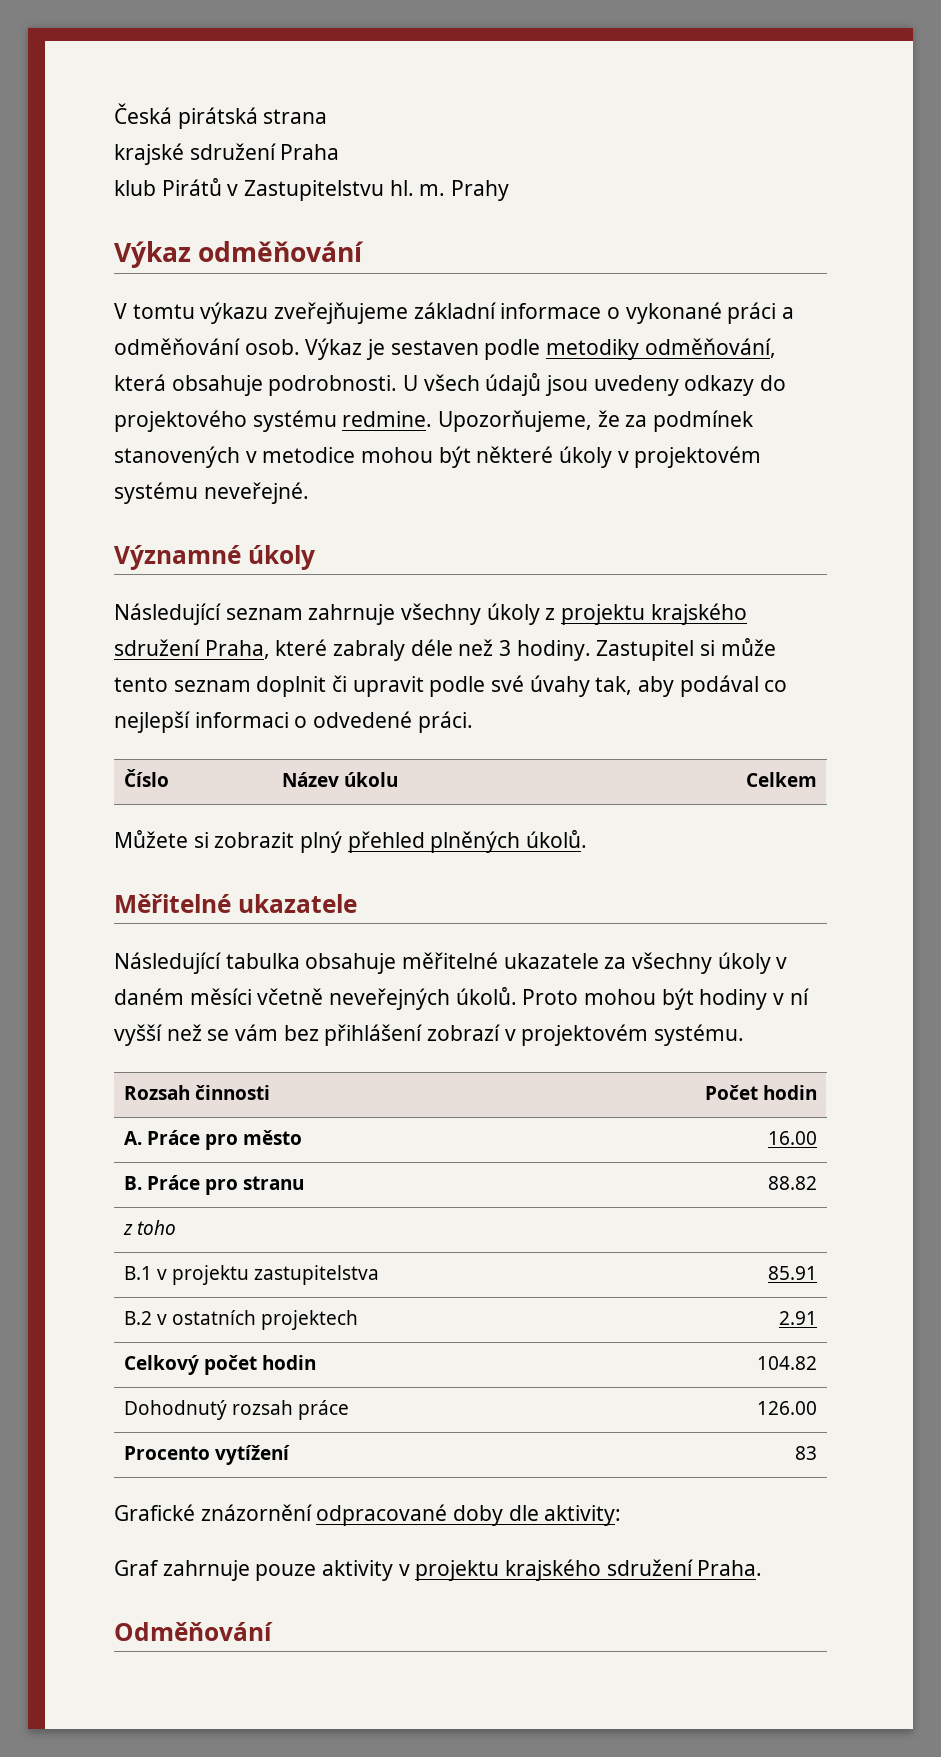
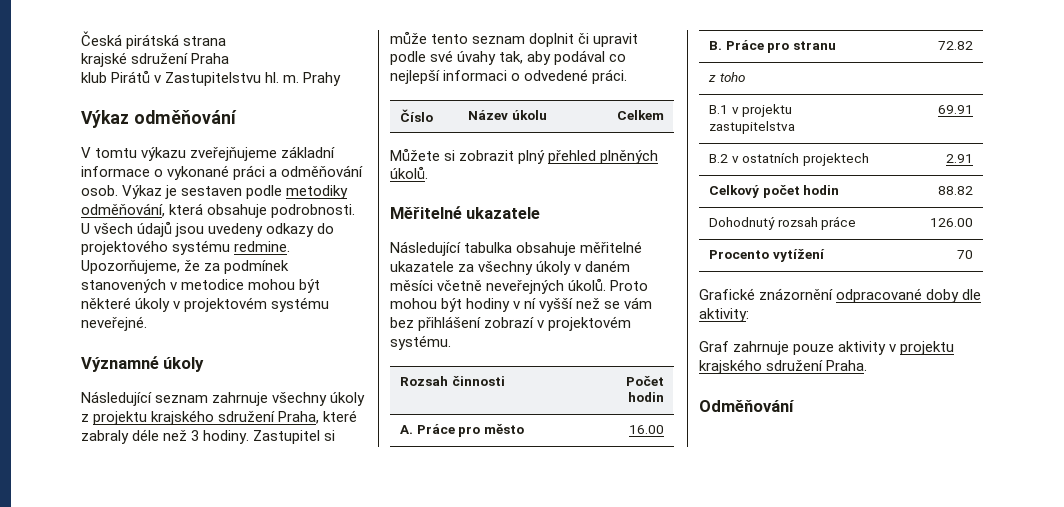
[768,1176,818,1190] 88.82 -> [937,41,973,50] 72.82
[768,1266,818,1280] 85.91 -> [937,105,973,114] 69.91
[757,1356,818,1370] 104.82 -> [937,186,973,195] 88.82
[795,1446,818,1460] 83 -> [956,250,973,259] 70

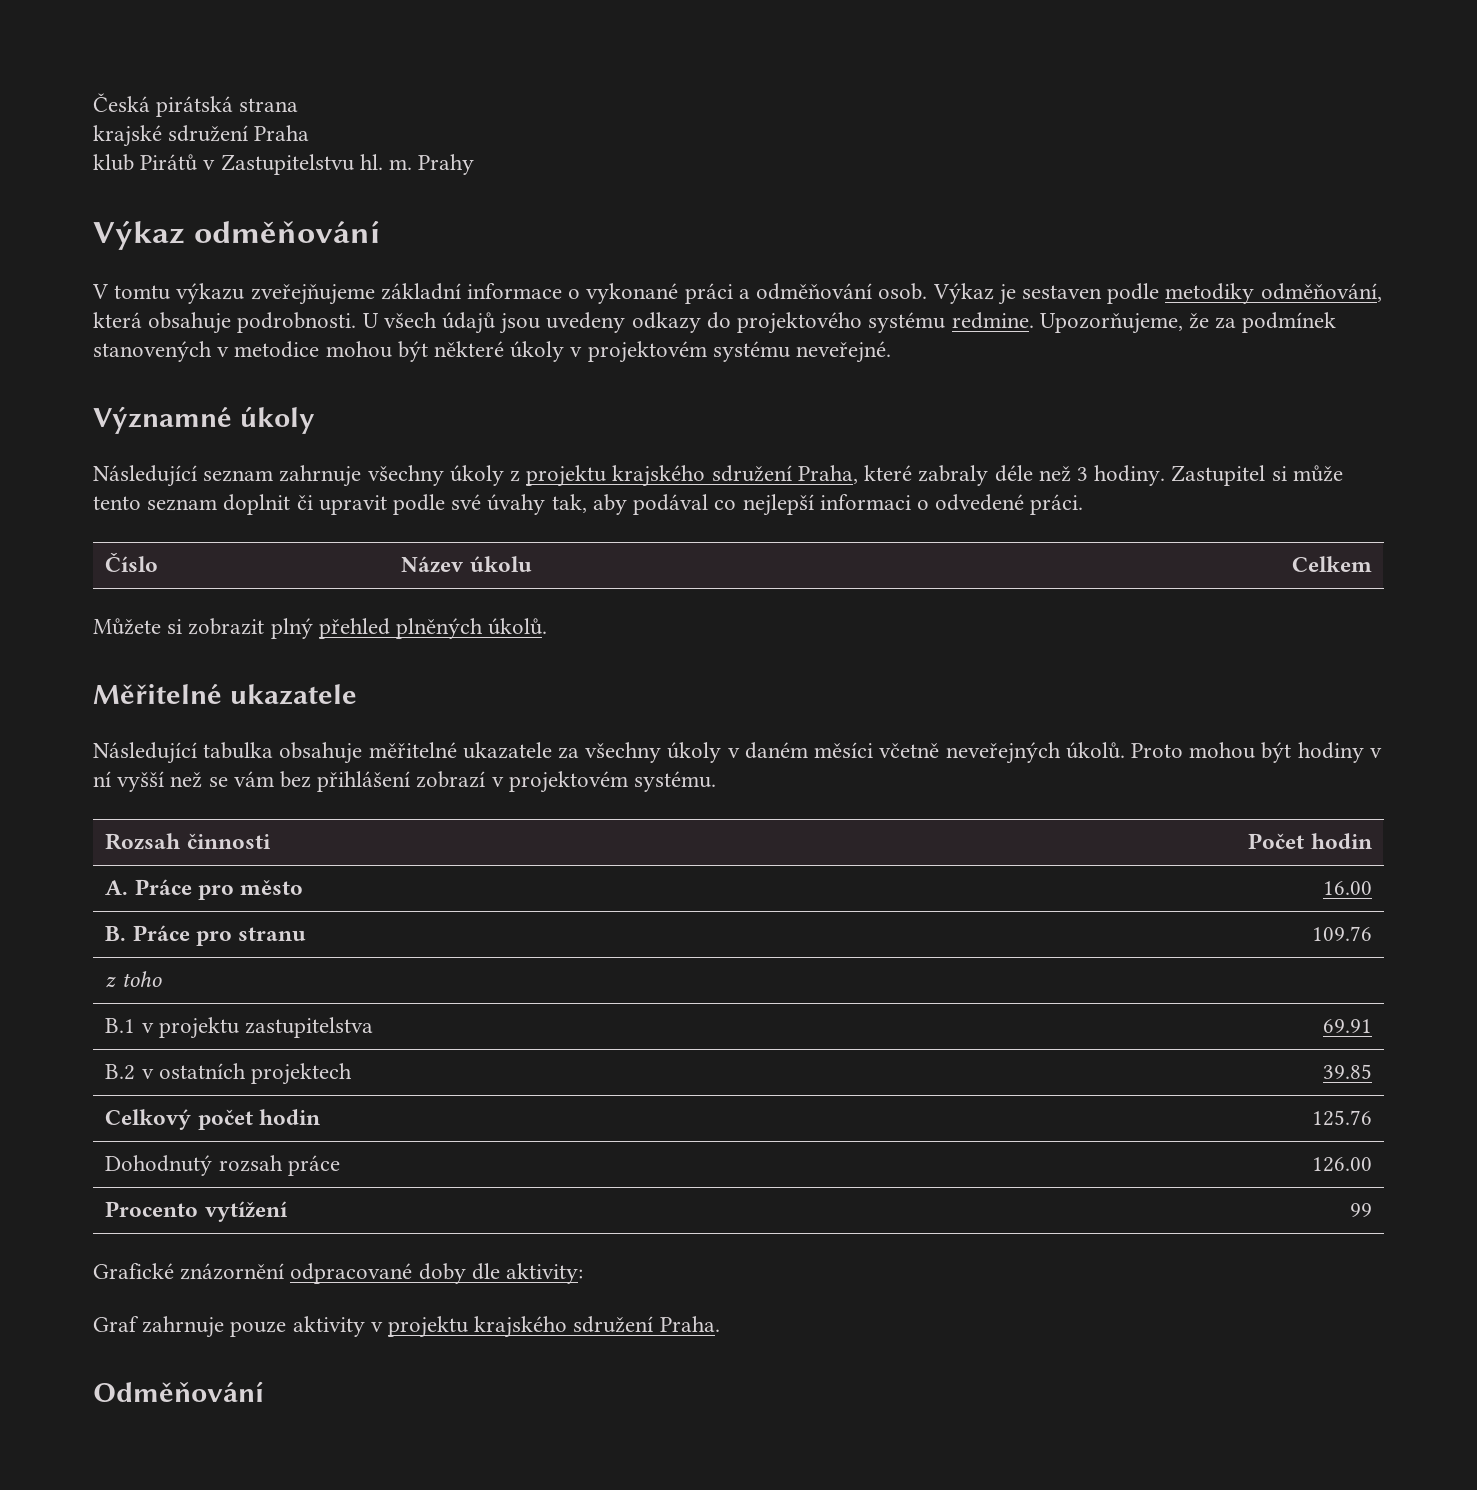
[937,41,973,50] 72.82 -> [1311,926,1372,941] 109.76
[945,154,973,163] 2.91 -> [1322,1064,1372,1079] 39.85
[937,186,973,195] 88.82 -> [1311,1110,1372,1126] 125.76
[956,250,973,259] 70 -> [1349,1203,1372,1217] 99

